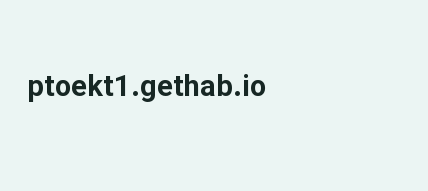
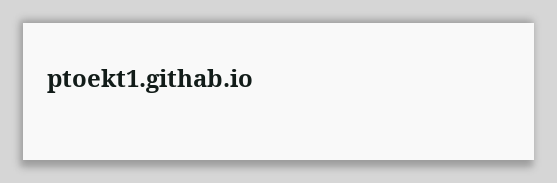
[27,74,266,102] ptoekt1.gethab.io -> [47,69,253,93] ptoekt1.githab.io

